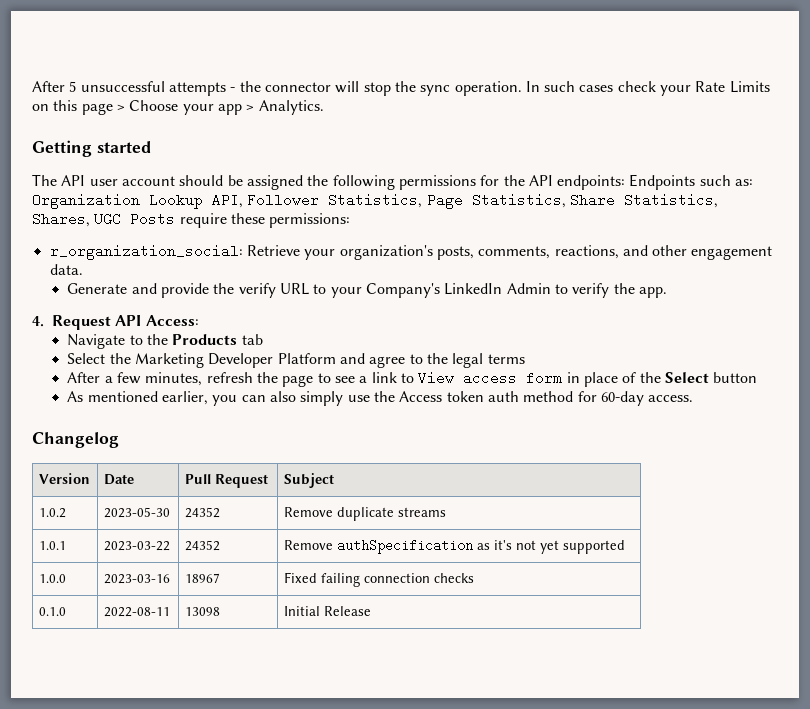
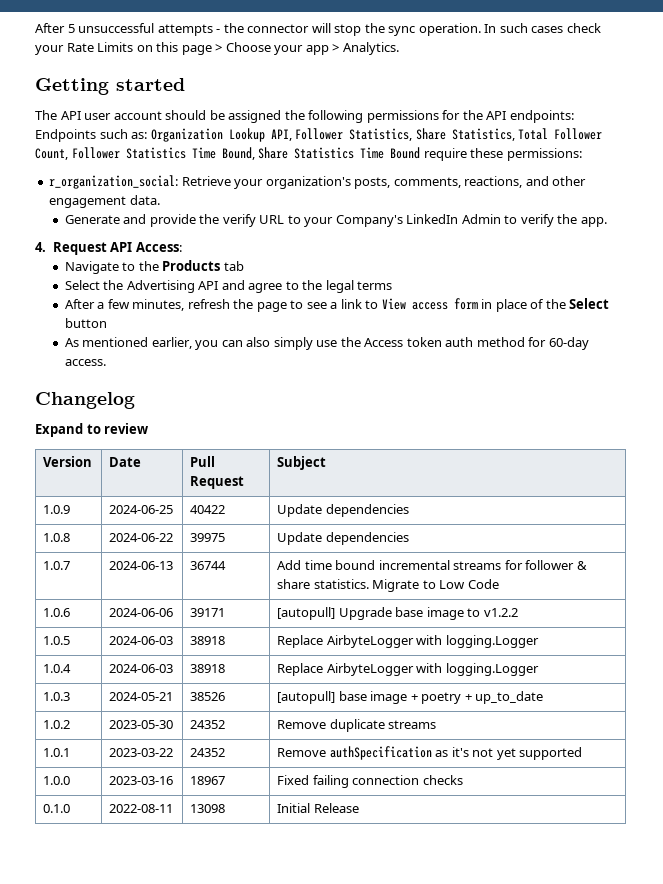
[426,193,718,209] [32,212,176,227] Page Statistics, Share Statistics, Shares, UGC Posts -> [415,128,603,141] [35,147,421,160] Share Statistics, Total Follower Count, Follower Statistics Time Bound, Share Statistics Time Bound
[135,353,336,368] Marketing Developer Platform -> [126,280,219,293] Advertising API
(119, 440) none -> [35,423,149,437] // Expand to review
(334, 480) none -> [43,505,71,514] [109,505,174,514] [190,505,226,514] [277,504,409,517] [43,533,71,542] [109,533,174,542] [190,533,226,542] [277,532,409,545] [43,561,71,570] [109,561,174,570] [190,561,227,570] [277,560,587,570] [277,579,499,592] [43,608,71,617] [109,608,174,617] [190,608,226,617] [277,607,518,620] [43,636,71,645] [109,636,174,645] [190,636,226,645] [277,635,539,648] [43,664,72,673] [109,664,174,673] [190,664,226,673] [277,663,539,676] [43,692,71,701] [109,692,174,701] [190,692,226,701] [277,691,544,704] // 1.0.9 | 2024-06-25 | 40422 | Update dependencies // 1.0.8 | 2024-06-22 | 39975 | Update dependencies // 1.0.7 | 2024-06-13 | 36744 | Add time bound incremental streams for follower & share statistics. Migrate to Low Code // 1.0.6 | 2024-06-06 | 39171 | [autopull] Upgrade base image to v1.2.2 // 1.0.5 | 2024-06-03 | 38918 | Replace AirbyteLogger with logging.Logger // 1.0.4 | 2024-06-03 | 38918 | Replace AirbyteLogger with logging.Logger // 1.0.3 | 2024-05-21 | 38526 | [autopull] base image + poetry + up_to_date

